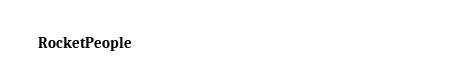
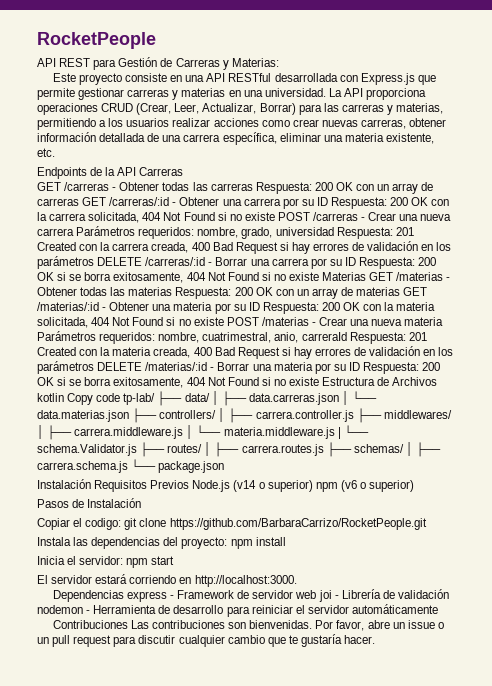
(132, 43) none -> [37,57,279,70] [52,73,436,85] [37,88,427,100] [37,103,444,115] [37,118,447,130] [37,132,434,145] [37,148,55,157] [37,167,184,179] [37,182,434,194] [37,197,450,209] [37,212,452,223] [37,226,414,239] [37,241,452,254] [37,256,437,269] [37,272,451,283] [37,287,428,299] [37,302,436,314] [37,317,444,328] [37,331,427,344] [37,346,454,359] [37,361,441,374] [37,377,438,388] [37,391,378,406] [37,408,452,423] [37,425,369,440] [37,442,441,457] [37,459,225,473] [37,479,415,492] [37,498,142,508] [37,518,427,530] [37,537,286,549] [37,556,175,568] [37,574,297,587] [52,589,449,602] [37,604,438,617] [52,620,444,631] [37,634,376,647] // API REST para Gestión de Carreras y Materias: // Este proyecto consiste en una API RESTful desarrollada con Express.js que permite gestionar carreras y materias en una universidad. La API proporciona operaciones CRUD (Crear, Leer, Actualizar, Borrar) para las carreras y materias, permitiendo a los usuarios realizar acciones como crear nuevas carreras, obtener información detallada de una carrera específica, eliminar una materia existente, etc. // Endpoints de la API Carreras // GET /carreras - Obtener todas las carreras Respuesta: 200 OK con un array de carreras GET /carreras/:id - Obtener una carrera por su ID Respuesta: 200 OK con la carrera solicitada, 404 Not Found si no existe POST /carreras - Crear una nueva carrera Parámetros requeridos: nombre, grado, universidad Respuesta: 201 Created con la carrera creada, 400 Bad Request si hay errores de validación en los parámetros DELETE /carreras/:id - Borrar una carrera por su ID Respuesta: 200 OK si se borra exitosamente, 404 Not Found si no existe Materias GET /materias - Obtener todas las materias Respuesta: 200 OK con un array de materias GET /materias/:id - Obtener una materia por su ID Respuesta: 200 OK con la materia solicitada, 404 Not Found si no existe POST /materias - Crear una nueva materia Parámetros requeridos: nombre, cuatrimestral, anio, carreraId Respuesta: 201 Created con la materia creada, 400 Bad Request si hay errores de validación en los parámetros DELETE /materias/:id - Borrar una materia por su ID Respuesta: 200 OK si se borra exitosamente, 404 Not Found si no existe Estructura de Archivos kotlin Copy code tp-lab/ ├── data/ │ ├── data.carreras.json │ └── data.materias.json ├── controllers/ │ ├── carrera.controller.js ├── middlewares/ │ ├── carrera.middleware.js │ └── materia.middleware.js | └── schema.Validator.js ├── routes/ │ ├── carrera.routes.js ├── schemas/ │ ├── carrera.schema.js └── package.json // Instalación Requisitos Previos Node.js (v14 o superior) npm (v6 o superior) // Pasos de Instalación // Copiar el codigo: git clone https://github.com/BarbaraCarrizo/RocketPeople.git // Instala las dependencias del proyecto: npm install // Inicia el servidor: npm start // El servidor estará corriendo en http://localhost:3000. // Dependencias express - Framework de servidor web joi - Librería de validación nodemon - Herramienta de desarrollo para reiniciar el servidor automáticamente // Contribuciones Las contribuciones son bienvenidas. Por favor, abre un issue o un pull request para discutir cualquier cambio que te gustaría hacer.

